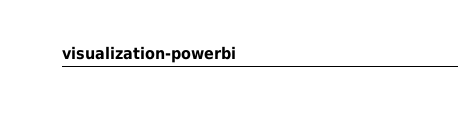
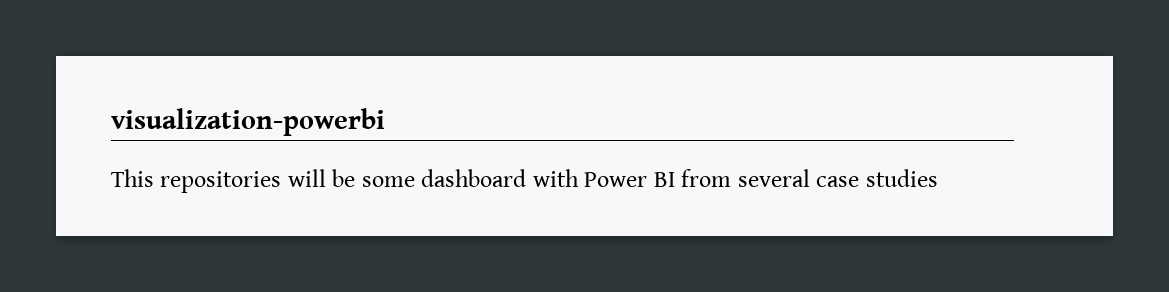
(236, 54) none -> [111,169,938,193] // This repositories will be some dashboard with Power BI from several case studies

